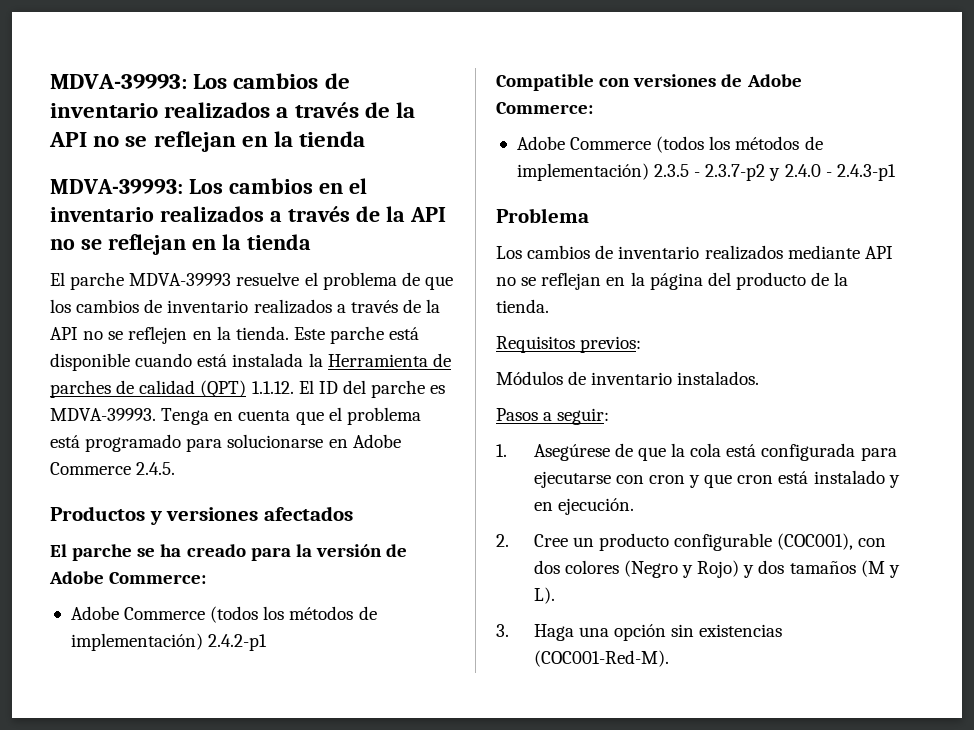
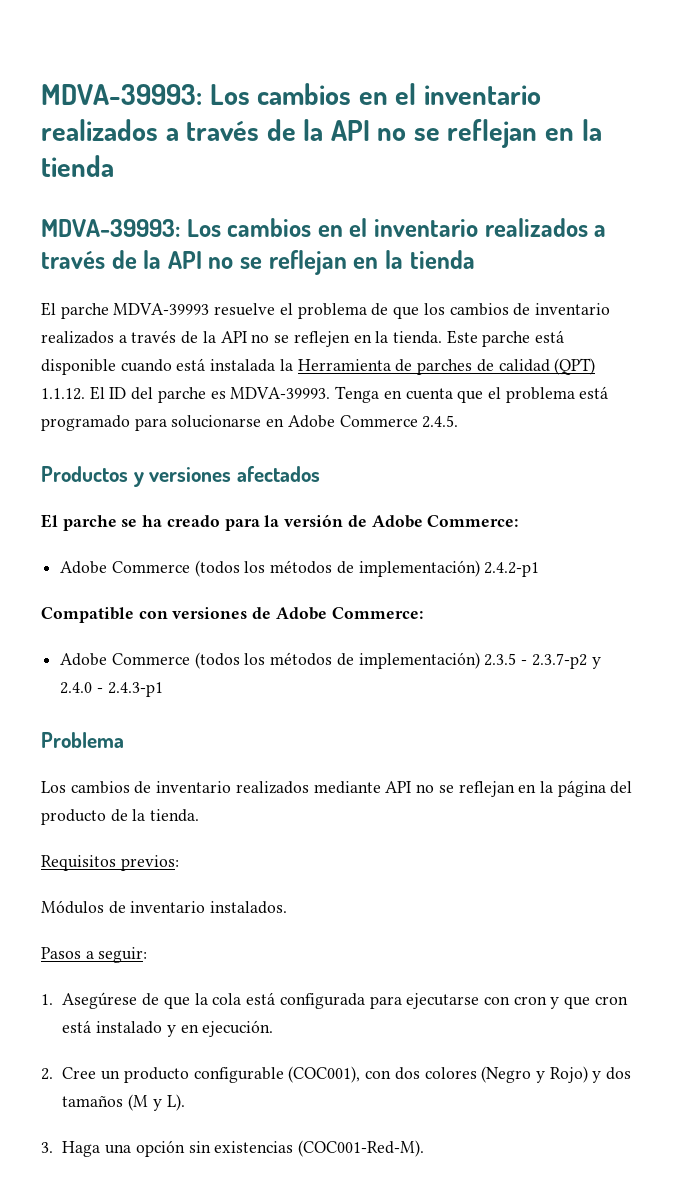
[50,73,350,89] MDVA-39993: Los cambios de -> [41,83,417,105] MDVA-39993: Los cambios en el

